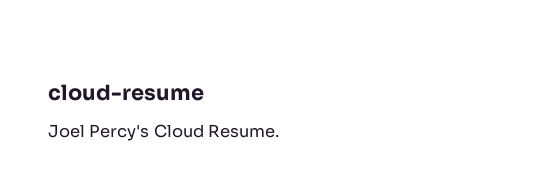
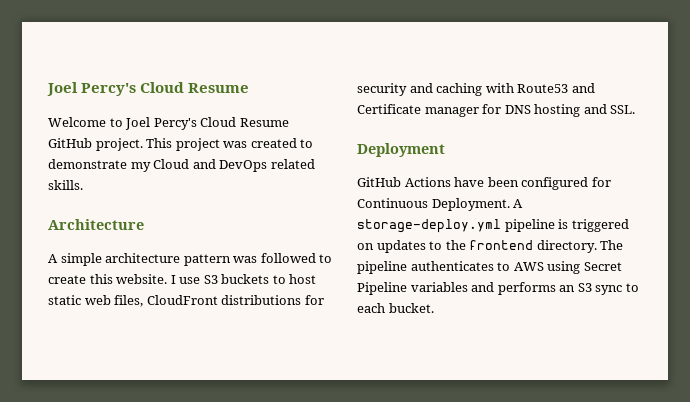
[48,84,204,101] [48,124,280,141] cloud-resume // Joel Percy's Cloud Resume. -> [47,82,250,96] [48,117,289,130] [48,138,314,151] [48,159,315,172] [48,180,83,190] [48,219,144,230] [48,253,333,266] [48,274,317,284] [48,295,324,307] [357,83,595,96] [357,104,636,117] [357,143,445,157] [357,177,611,190] [357,198,524,211] [357,219,629,233] [357,240,624,253] [357,261,622,274] [357,282,639,295] [357,303,434,313] Joel Percy's Cloud Resume // Welcome to Joel Percy's Cloud Resume GitHub project. This project was created to demonstrate my Cloud and DevOps related skills. // Architecture // A simple architecture pattern was followed to create this website. I use S3 buckets to host static web files, CloudFront distributions for security and caching with Route53 and Certificate manager for DNS hosting and SSL. // Deployment // GitHub Actions have been configured for Continuous Deployment. A storage-deploy.yml pipeline is triggered on updates to the frontend directory. The pipeline authenticates to AWS using Secret Pipeline variables and performs an S3 sync to each bucket.

